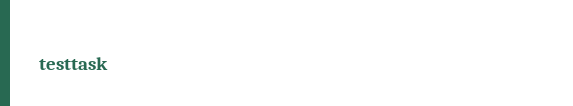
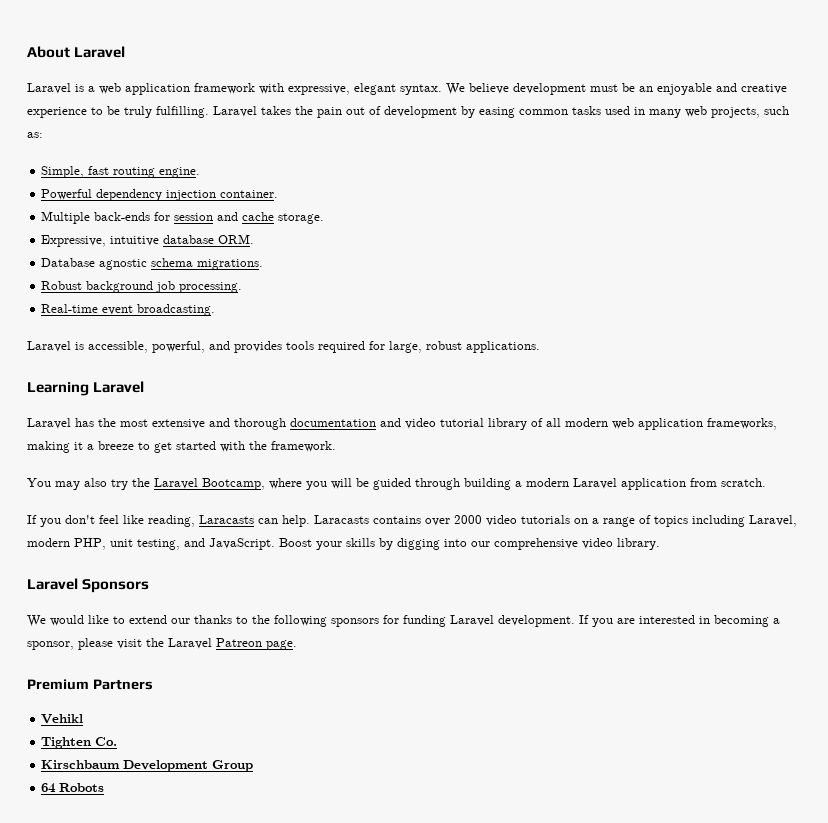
[39,57,108,70] testtask -> [27,46,126,58] [27,83,787,95] [27,106,789,118] [27,132,43,138] [41,166,201,178] [41,189,279,201] [41,211,325,224] [41,234,255,247] [41,258,264,270] [41,281,243,293] [41,304,216,316] [27,341,540,353] [27,381,145,396] [27,418,777,430] [27,441,336,453] [27,478,766,490] [27,515,797,527] [27,538,660,550] [27,578,150,593] [27,615,780,627] [27,638,297,650] [27,679,153,690] [41,714,84,724] [41,737,118,749] [41,760,254,772] [41,783,105,793] About Laravel // Laravel is a web application framework with expressive, elegant syntax. We believe development must be an enjoyable and creative experience to be truly fulfilling. Laravel takes the pain out of development by easing common tasks used in many web projects, such as: // Simple, fast routing engine. // Powerful dependency injection container. // Multiple back-ends for session and cache storage. // Expressive, intuitive database ORM. // Database agnostic schema migrations. // Robust background job processing. // Real-time event broadcasting. // Laravel is accessible, powerful, and provides tools required for large, robust applications. // Learning Laravel // Laravel has the most extensive and thorough documentation and video tutorial library of all modern web application frameworks, making it a breeze to get started with the framework. // You may also try the Laravel Bootcamp, where you will be guided through building a modern Laravel application from scratch. // If you don't feel like reading, Laracasts can help. Laracasts contains over 2000 video tutorials on a range of topics including Laravel, modern PHP, unit testing, and JavaScript. Boost your skills by digging into our comprehensive video library. // Laravel Sponsors // We would like to extend our thanks to the following sponsors for funding Laravel development. If you are interested in becoming a sponsor, please visit the Laravel Patreon page. // Premium Partners // Vehikl // Tighten Co. // Kirschbaum Development Group // 64 Robots

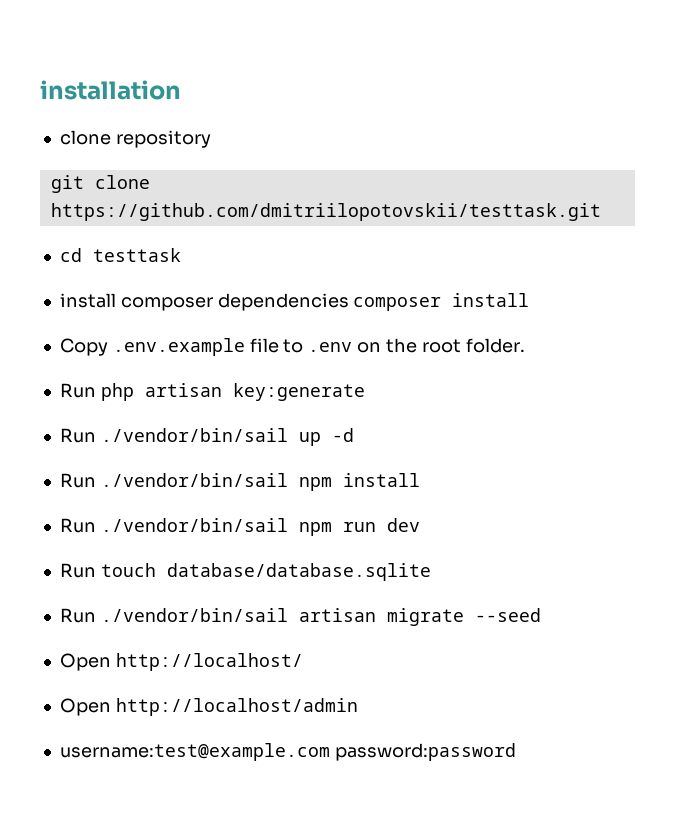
[27,46,126,58] [27,83,787,95] [27,106,789,118] [27,132,43,138] [41,166,201,178] [41,189,279,201] [41,211,325,224] [41,234,255,247] [41,258,264,270] [41,281,243,293] [41,304,216,316] [27,341,540,353] [27,381,145,396] [27,418,777,430] [27,441,336,453] [27,478,766,490] [27,515,797,527] [27,538,660,550] [27,578,150,593] [27,615,780,627] [27,638,297,650] [27,679,153,690] [41,714,84,724] [41,737,118,749] [41,760,254,772] [41,783,105,793] About Laravel // Laravel is a web application framework with expressive, elegant syntax. We believe development must be an enjoyable and creative experience to be truly fulfilling. Laravel takes the pain out of development by easing common tasks used in many web projects, such as: // Simple, fast routing engine. // Powerful dependency injection container. // Multiple back-ends for session and cache storage. // Expressive, intuitive database ORM. // Database agnostic schema migrations. // Robust background job processing. // Real-time event broadcasting. // Laravel is accessible, powerful, and provides tools required for large, robust applications. // Learning Laravel // Laravel has the most extensive and thorough documentation and video tutorial library of all modern web application frameworks, making it a breeze to get started with the framework. // You may also try the Laravel Bootcamp, where you will be guided through building a modern Laravel application from scratch. // If you don't feel like reading, Laracasts can help. Laracasts contains over 2000 video tutorials on a range of topics including Laravel, modern PHP, unit testing, and JavaScript. Boost your skills by digging into our comprehensive video library. // Laravel Sponsors // We would like to extend our thanks to the following sponsors for funding Laravel development. If you are interested in becoming a sponsor, please visit the Laravel Patreon page. // Premium Partners // Vehikl // Tighten Co. // Kirschbaum Development Group // 64 Robots -> [40,80,181,100] [59,130,211,148] [50,175,150,193] [50,203,601,221] [59,248,181,262] [59,293,530,311] [59,338,525,356] [59,383,365,401] [59,428,354,446] [59,473,420,491] [59,518,420,536] [59,563,431,581] [59,608,541,626] [59,653,303,671] [59,698,358,716] [59,743,516,761] installation // clone repository // git clone https://github.com/dmitriilopotovskii/testtask.git // cd testtask // install composer dependencies composer install // Copy .env.example file to .env on the root folder. // Run php artisan key:generate // Run ./vendor/bin/sail up -d // Run ./vendor/bin/sail npm install // Run ./vendor/bin/sail npm run dev // Run touch database/database.sqlite // Run ./vendor/bin/sail artisan migrate --seed // Open http://localhost/ // Open http://localhost/admin // username:test@example.com password:password

